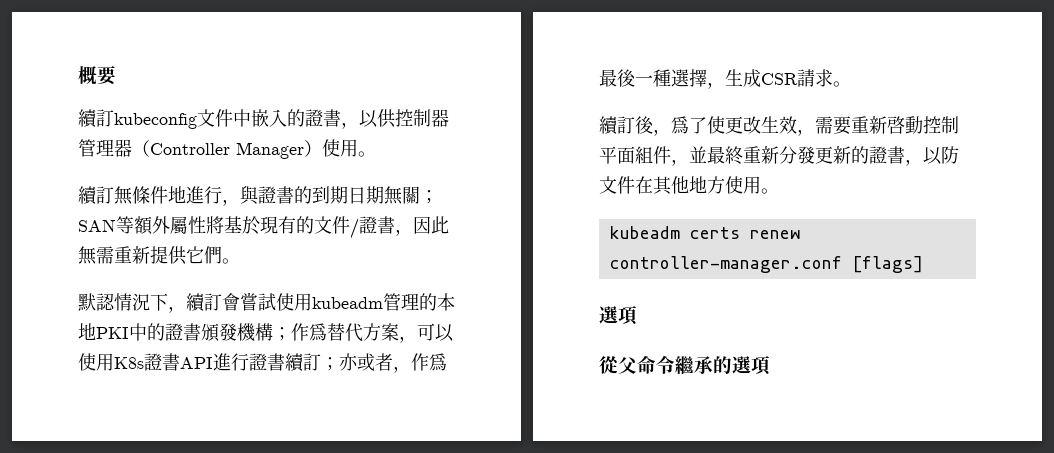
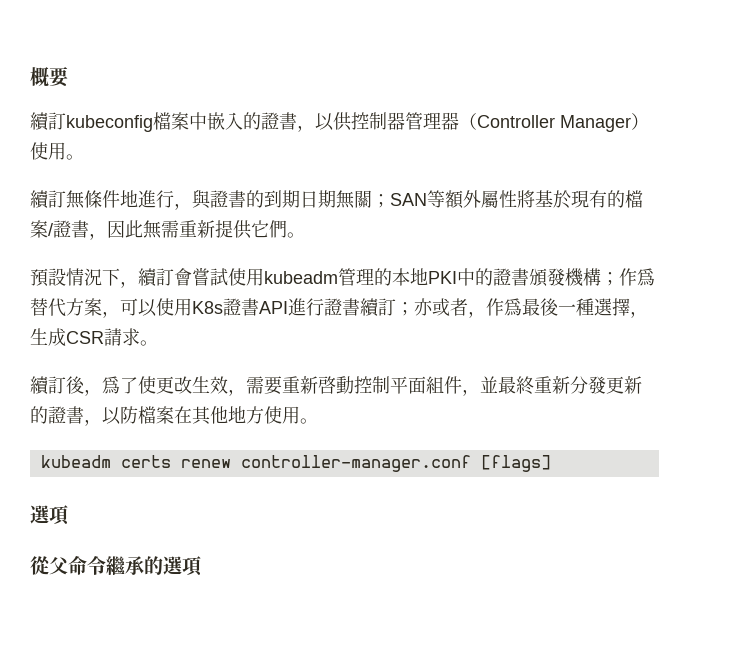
[197,109,233,127] 文件 -> [153,112,189,130] 檔案
[314,216,350,234] 文件 -> [625,190,643,208] [30,220,48,238] 檔案
[78,293,115,311] 默認 -> [30,268,66,287] 預設
[599,176,635,194] 文件 -> [138,406,174,424] 檔案

